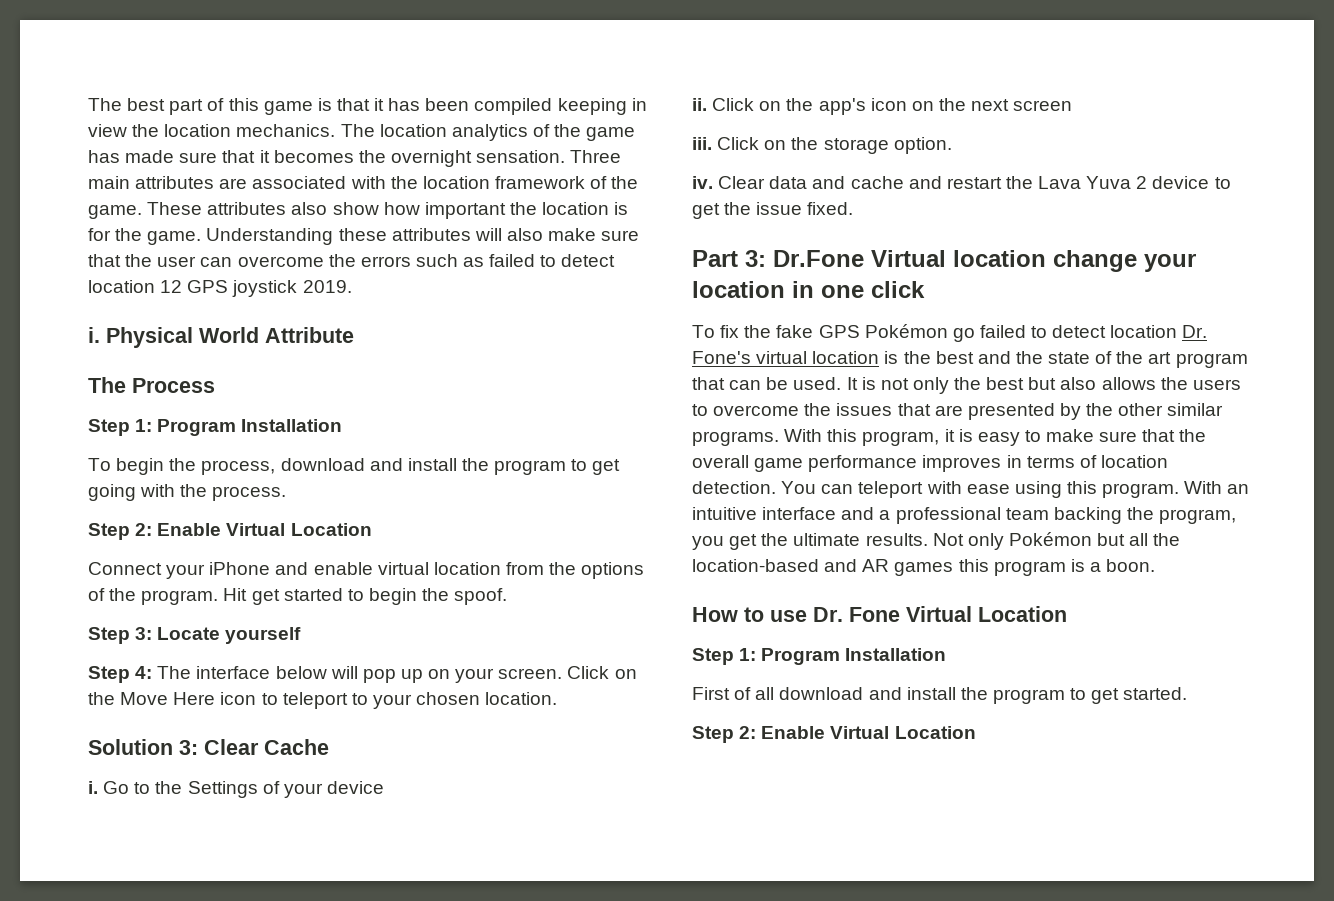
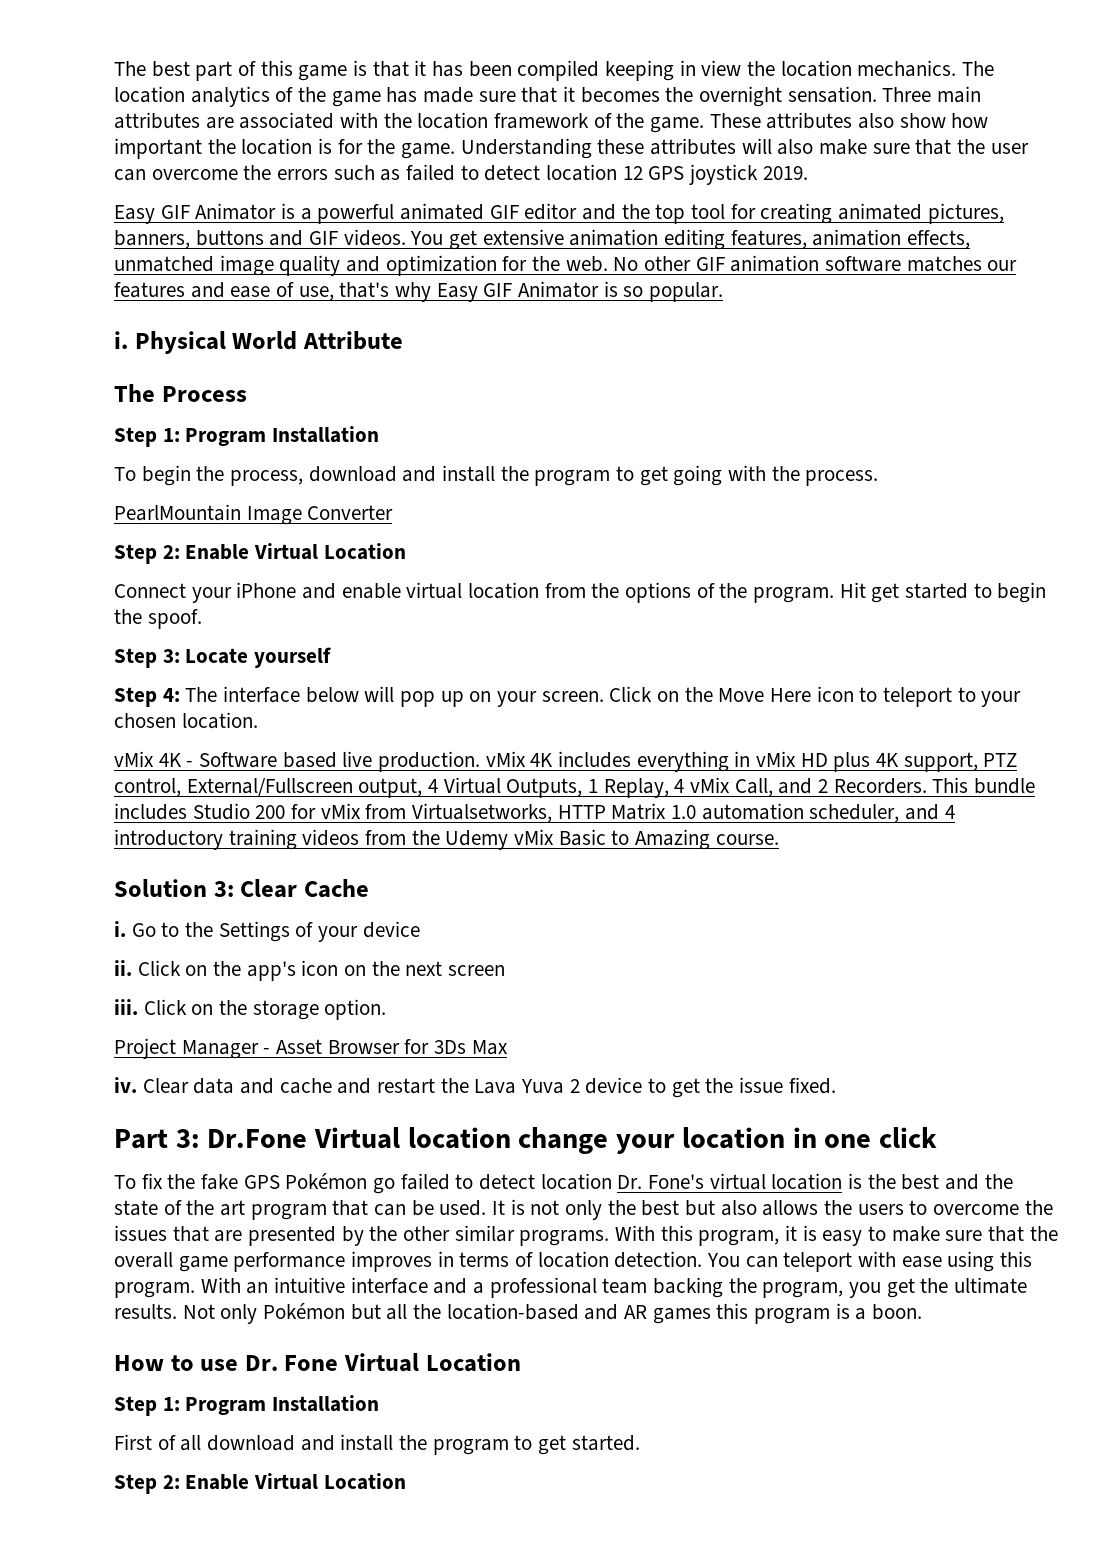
(352, 286) none -> [114,203,1004,224] [114,229,971,250] [114,255,1018,276] [114,281,724,302] // Easy GIF Animator is a powerful animated GIF editor and the top tool for creating animated pictures, banners, buttons and GIF videos. You get extensive animation editing features, animation effects, unmatched image quality and optimization for the web. No other GIF animation software matches our features and ease of use, that's why Easy GIF Animator is so popular.
(287, 493) none -> [114,504,394,525] // PearlMountain Image Converter
(558, 698) none -> [114,751,1018,772] [114,777,1036,798] [114,803,955,823] [114,829,779,850] // vMix 4K - Software based live production. vMix 4K includes everything in vMix HD plus 4K support, PTZ control, External/Fullscreen output, 4 Virtual Outputs, 1 Replay, 4 vMix Call, and 2 Recorders. This bundle includes Studio 200 for vMix from Virtualsetworks, HTTP Matrix 1.0 automation scheduler, and 4 introductory training videos from the Udemy vMix Basic to Amazing course.
(952, 145) none -> [114,1038,508,1059] // Project Manager - Asset Browser for 3Ds Max

